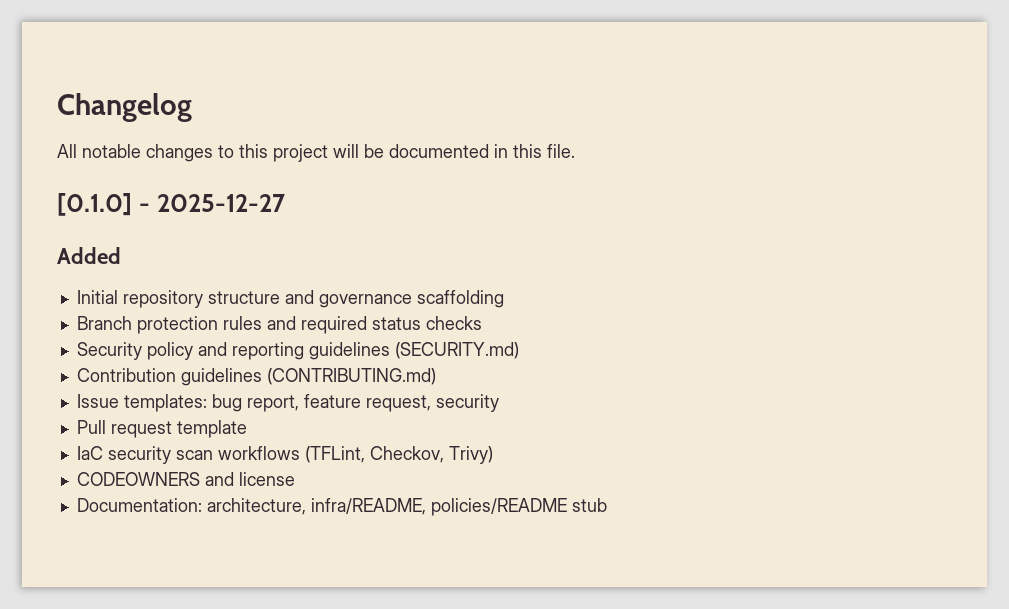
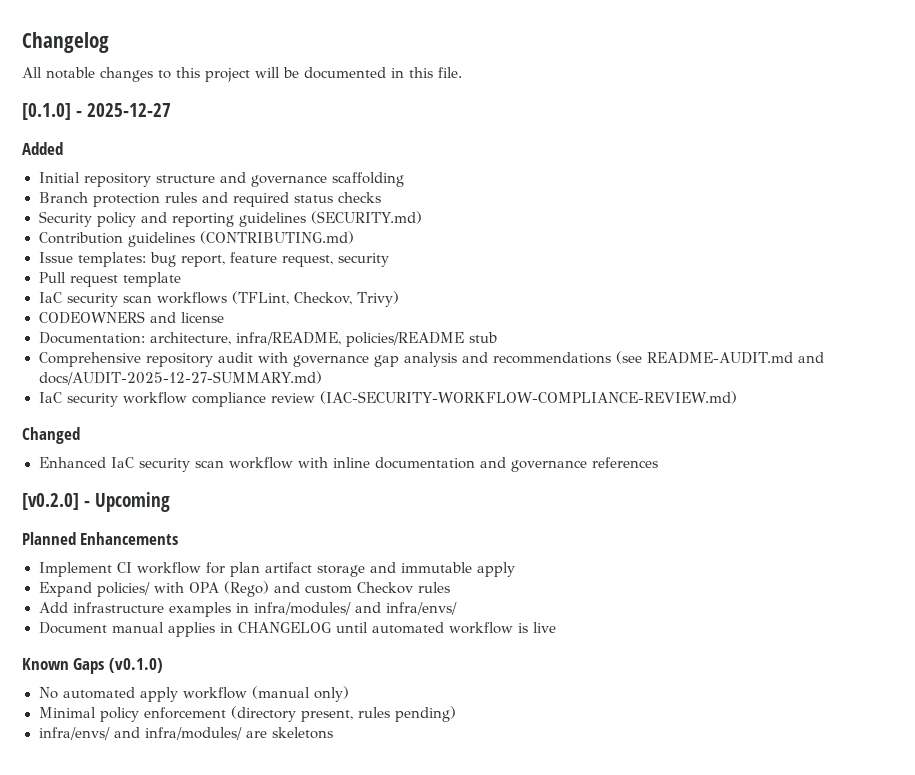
(607, 505) none -> [38,351,825,367] [38,371,323,385] [38,391,738,407] [22,427,80,444] [38,457,658,472] [22,492,170,512] [22,532,179,545] [38,562,515,577] [38,581,451,597] [38,602,457,617] [38,622,556,637] [22,658,163,674] [38,686,349,702] [38,706,456,722] [38,727,333,740] // Comprehensive repository audit with governance gap analysis and recommendations (see README-AUDIT.md and docs/AUDIT-2025-12-27-SUMMARY.md) // IaC security workflow compliance review (IAC-SECURITY-WORKFLOW-COMPLIANCE-REVIEW.md) // Changed // Enhanced IaC security scan workflow with inline documentation and governance references // [v0.2.0] - Upcoming // Planned Enhancements // Implement CI workflow for plan artifact storage and immutable apply // Expand policies/ with OPA (Rego) and custom Checkov rules // Add infrastructure examples in infra/modules/ and infra/envs/ // Document manual applies in CHANGELOG until automated workflow is live // Known Gaps (v0.1.0) // No automated apply workflow (manual only) // Minimal policy enforcement (directory present, rules pending) // infra/envs/ and infra/modules/ are skeletons

